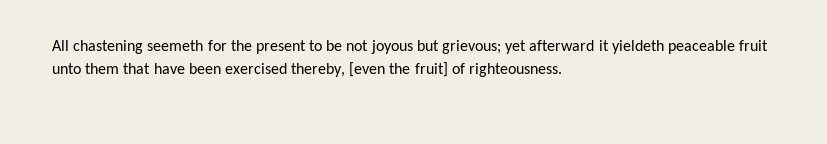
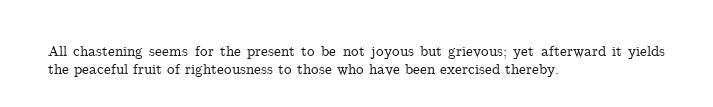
[147,40,204,51] seemeth -> [149,49,189,56] seems
[611,40,769,54] [52,62,563,77] yieldeth peaceable fruit unto them that have been exercised thereby, [even the fruit] of righteousness. -> [628,46,665,59] [48,64,559,77] yields the peaceful fruit of righteousness to those who have been exercised thereby.

